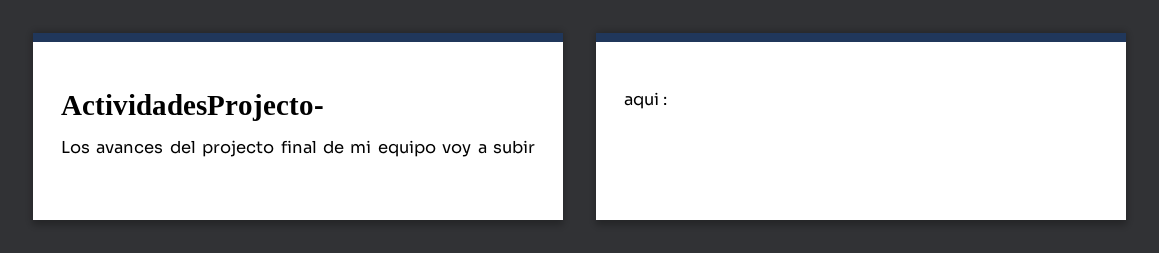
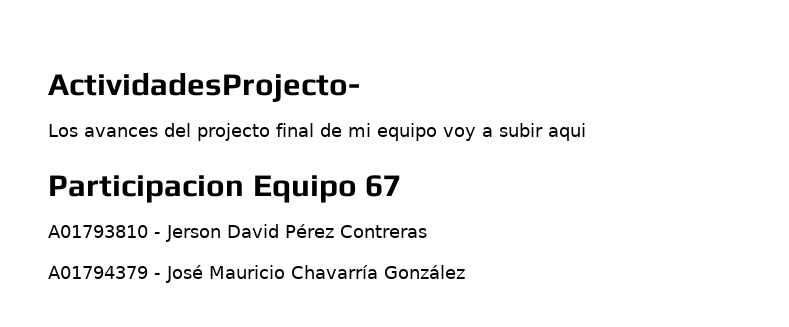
[663,96,668,105] : -> [48,175,402,203] [48,224,427,242] [48,265,465,283] // Participacion Equipo 67 // A01793810 - Jerson David Pérez Contreras // A01794379 - José Mauricio Chavarría González

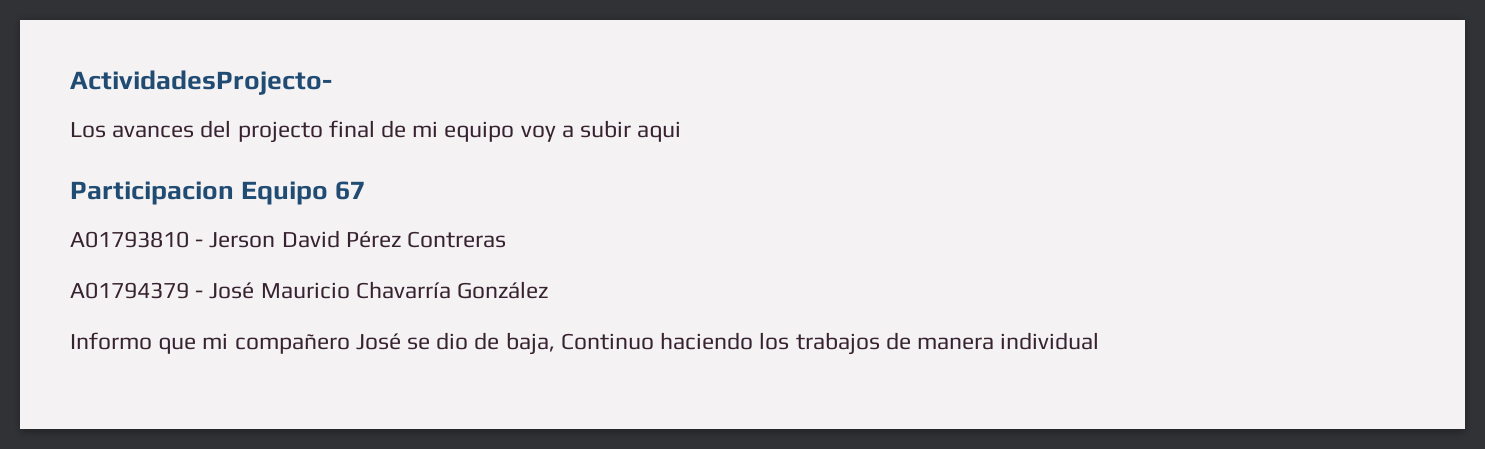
(465, 272) none -> [70,332,1100,355] // Informo que mi compañero José se dio de baja, Continuo haciendo los trabajos de manera individual

